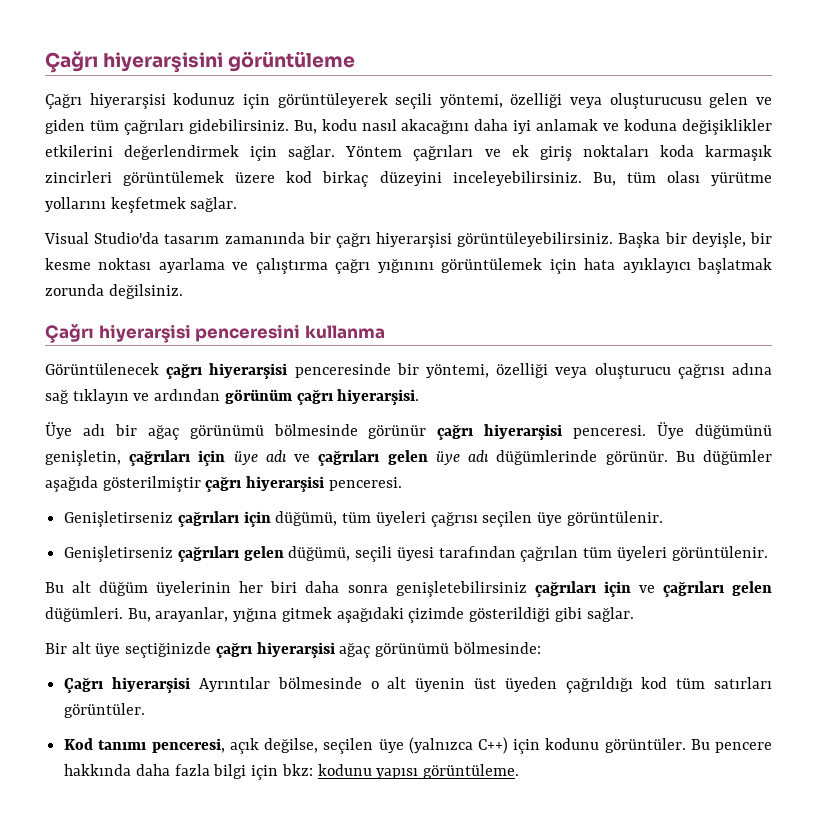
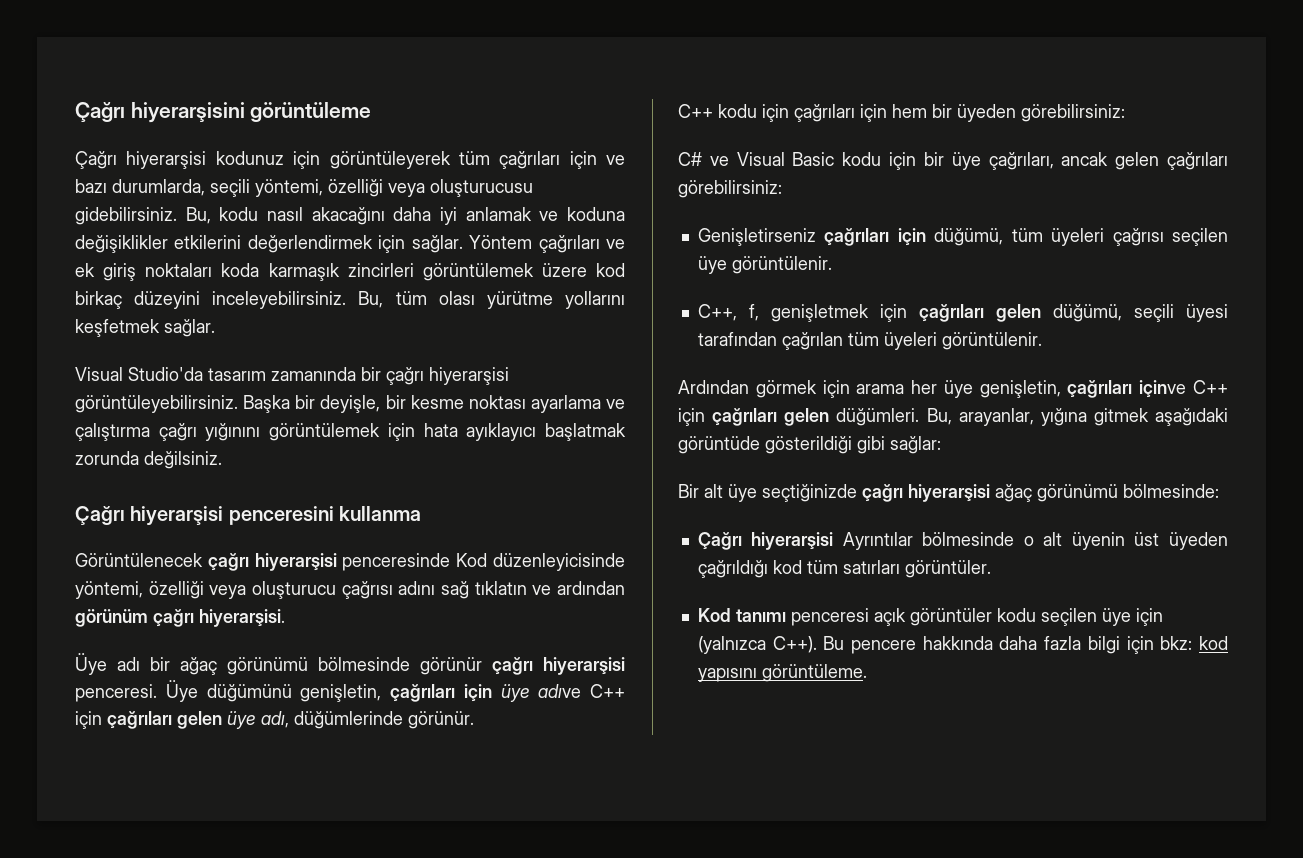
(388, 100) none -> [458,151,625,169] [75,179,205,196] tüm çağrıları için ve bazı durumlarda,
[709,93,772,108] [45,119,184,135] gelen ve giden tüm çağrıları -> (533, 188) none
[396,363,419,375] bir -> [456,553,625,571] Kod düzenleyicisinde
[732,363,772,375] [45,389,129,404] adına sağ tıklayın -> [398,581,527,599] adını sağ tıklatın
[265,450,311,462] adı ve -> [538,684,625,698] [75,711,102,729] adıve C++ için
[468,450,490,462] adı -> [261,711,289,728] adı,
[675,450,773,465] [45,476,402,492] Bu düğümler aşağıda gösterilmiştir çağrı hiyerarşisi penceresi. -> [678,104,1125,122] [678,152,1228,170] [678,180,782,198] // C++ kodu için çağrıları için hem bir üyeden görebilirsiniz: // C# ve Visual Basic kodu için bir üye çağrıları, ancak gelen çağrıları görebilirsiniz:
[64,546,174,562] Genişletirseniz -> [697,304,907,322] C++, f, genişletmek için
[45,581,655,597] Bu alt düğüm üyelerinin her biri daha sonra genişletebilirsiniz çağrıları için ve -> [678,380,1228,398] [678,408,705,426] Ardından görmek için arama her üye genişletin, çağrıları içinve C++ için
[408,607,465,623] çizimde -> [678,436,760,454] görüntüde
[586,607,634,622] sağlar. -> [890,436,941,454] sağlar:
[151,737,686,754] penceresi, açık değilse, seçilen üye (yalnızca C++) için kodunu görüntüler. -> [790,608,1163,626] [697,636,817,654] penceresi açık görüntüler kodu seçilen üye için (yalnızca C++).
[317,764,419,779] kodunu yapısı -> [1199,636,1228,650] [697,668,757,682] kod yapısını

